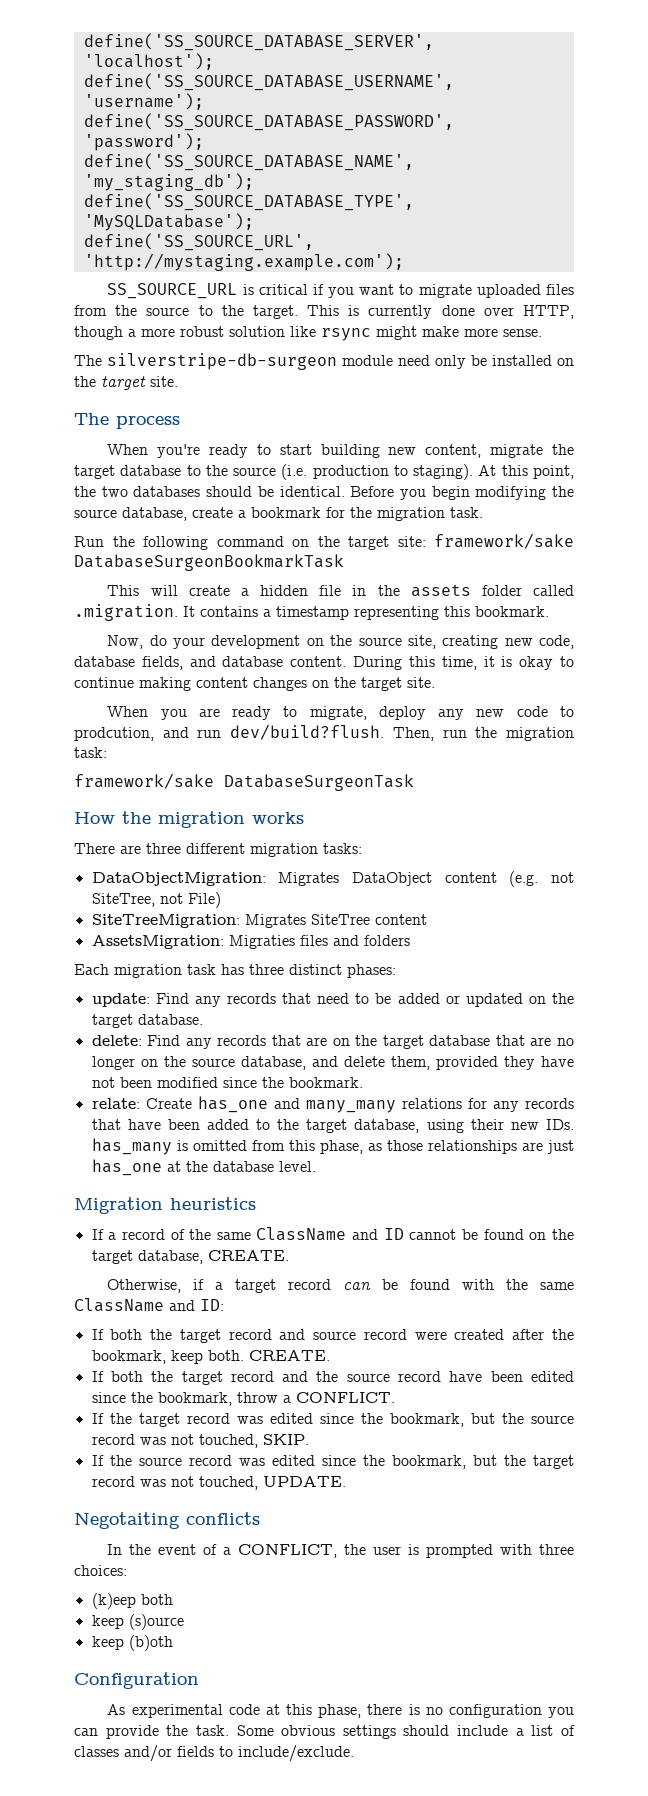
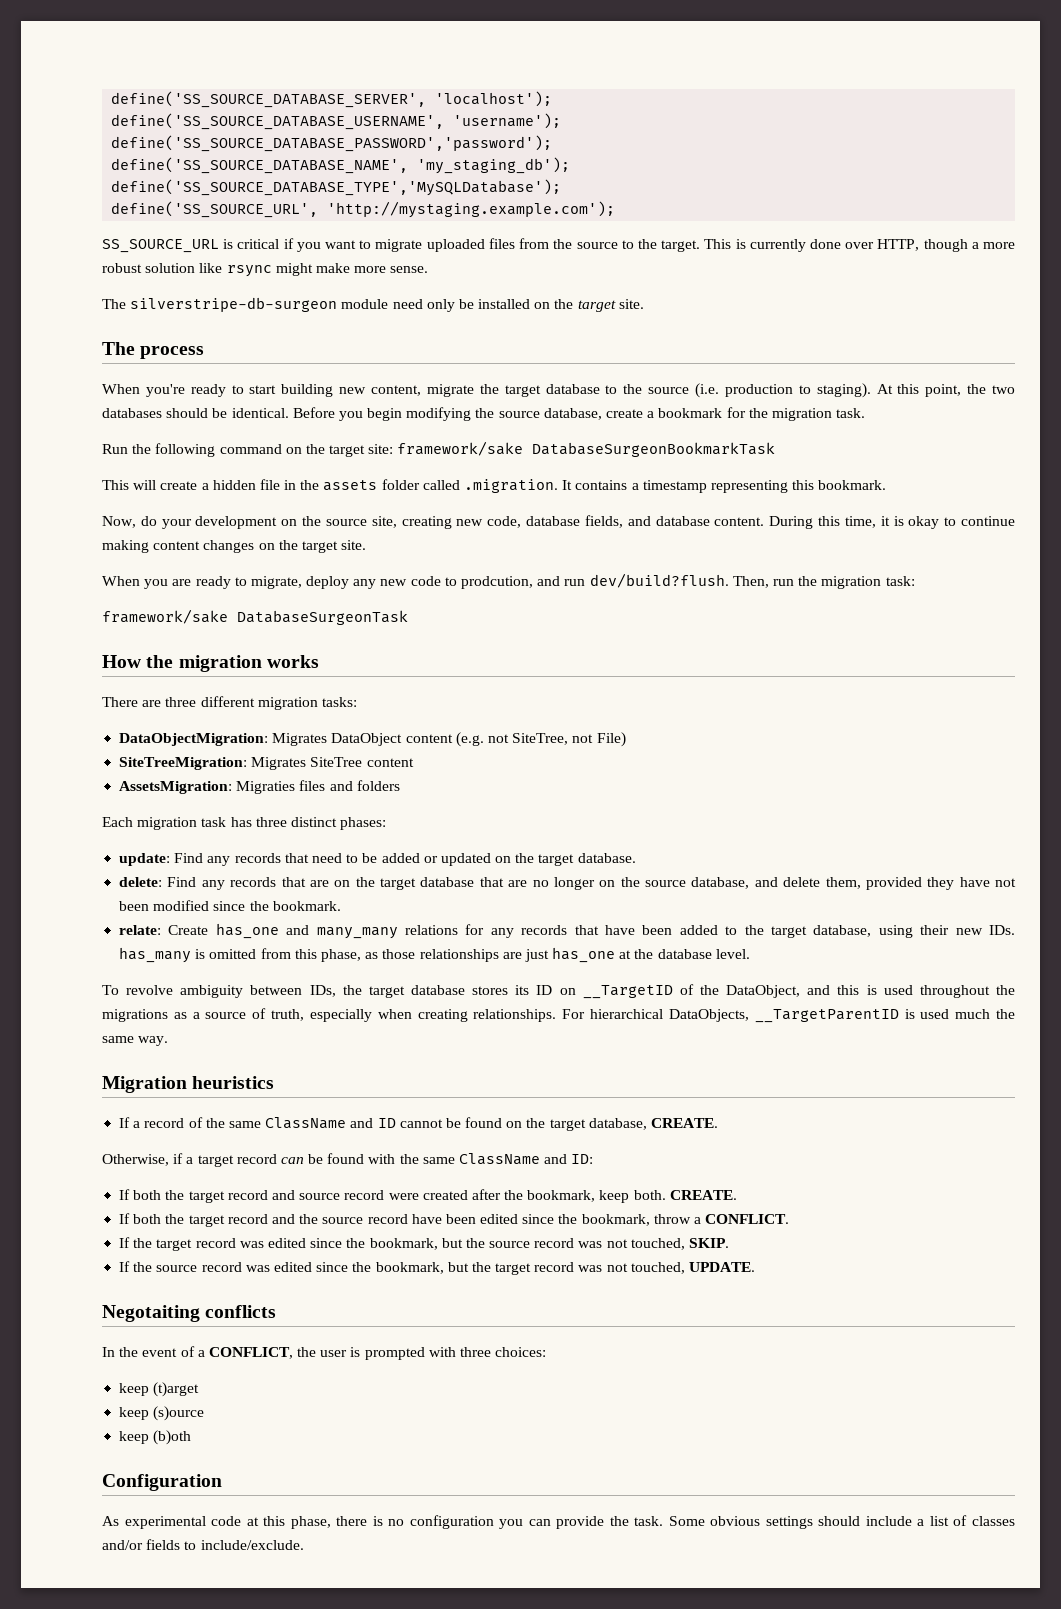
(316, 1166) none -> [102,984,1015,999] [102,1008,1016,1023] [102,1036,169,1046] // To revolve ambiguity between IDs, the target database stores its ID on __TargetID of the DataObject, and this is used throughout the migrations as a source of truth, especially when creating relationships. For hierarchical DataObjects, __TargetParentID is used much the same way.
[91,1593,173,1609] (k)eep both -> [119,1382,200,1397] keep (t)arget

